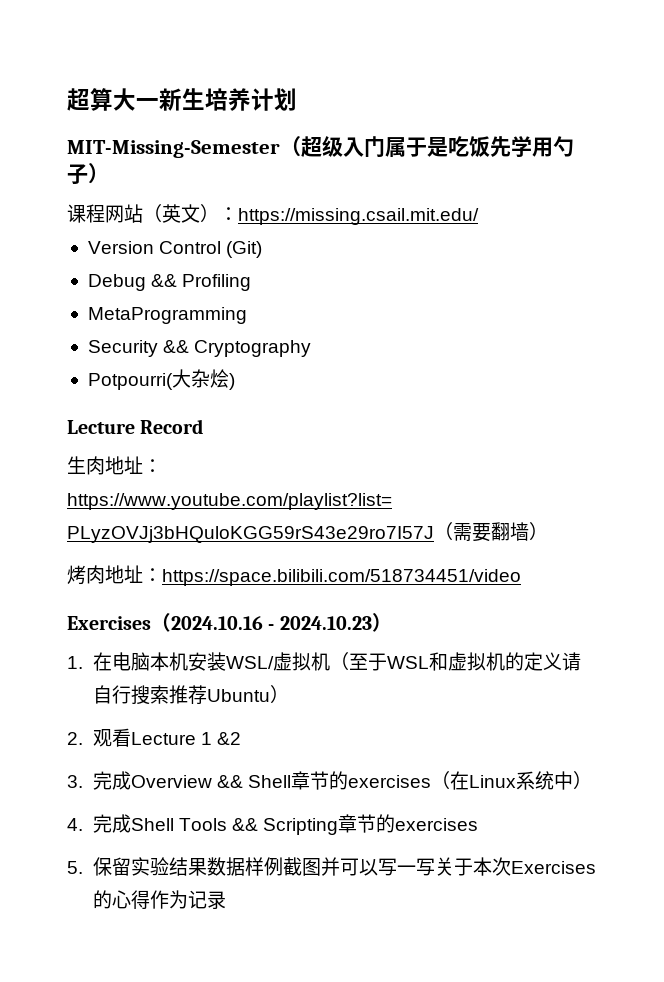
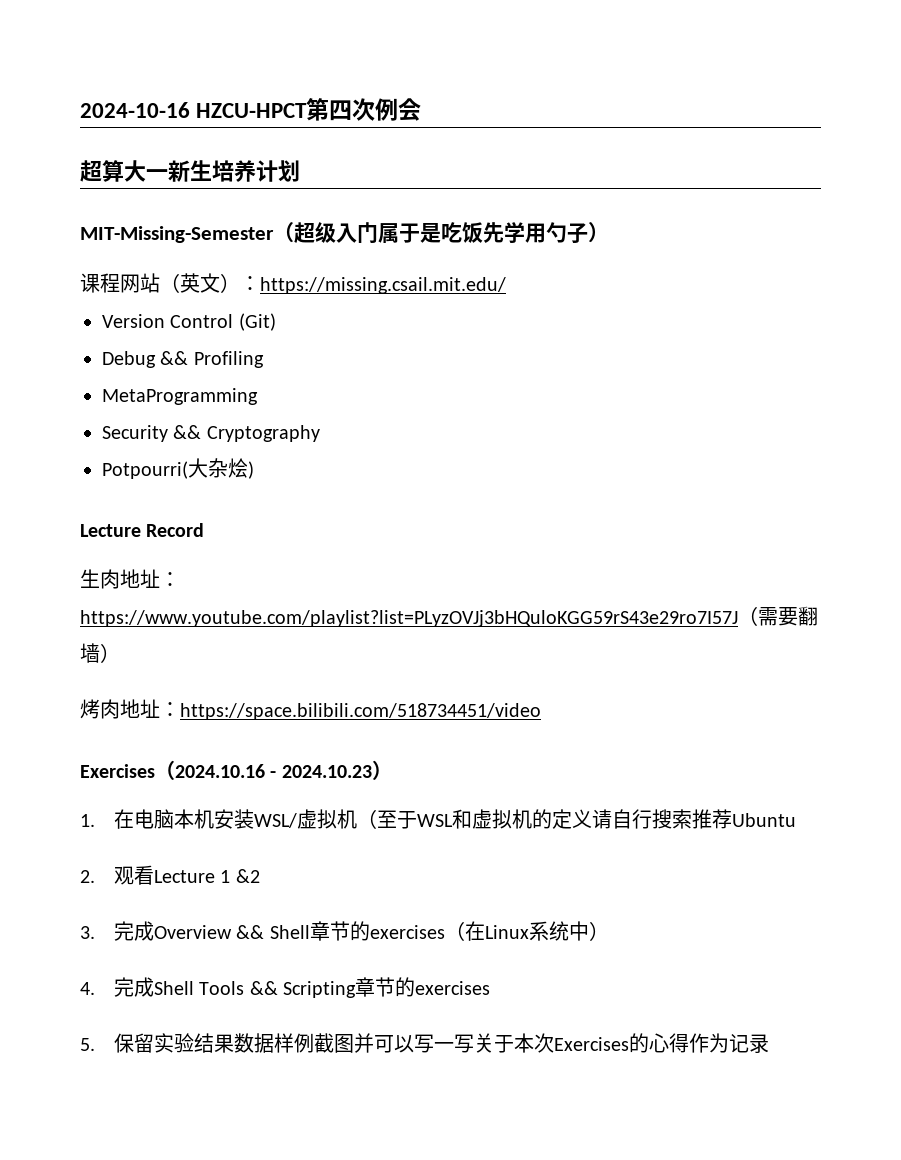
(67, 99) none -> [80,98,422,121] 2024-10-16 HZCU-HPCT第四次例会 //
[269,685,289,704] ） -> (797, 820) none

